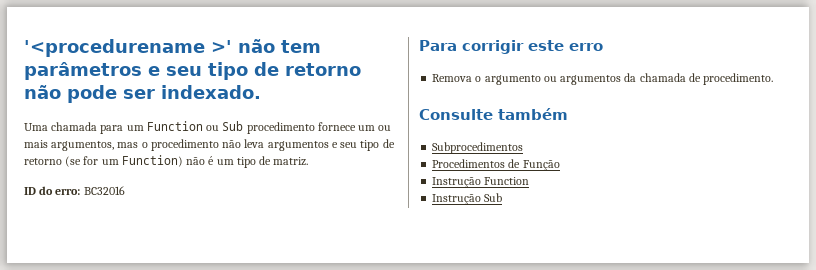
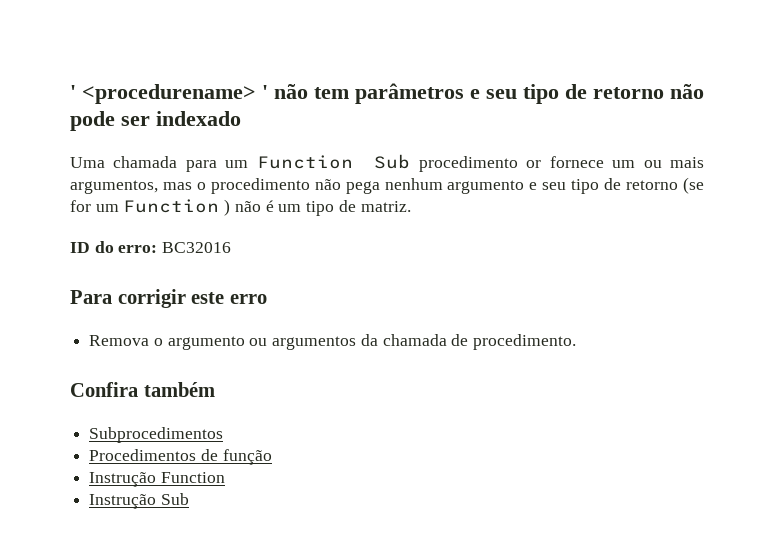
[24,39,232,57] '<procedurename >' -> [70,84,268,104] ' <procedurename> '
[161,85,261,99] indexado. -> [156,111,241,126] indexado
[206,125,220,131] ou -> (353, 162) none
(315, 128) none -> [526,160,542,168] or
[244,139,329,151] leva argumentos -> [345,178,525,194] pega nenhum argumento
[121,155,183,167] Function) -> [123,199,231,216] Function )
[419,109,493,120] Consulte -> [70,382,138,397] Confira
[522,160,560,171] Função -> [222,449,272,465] função

